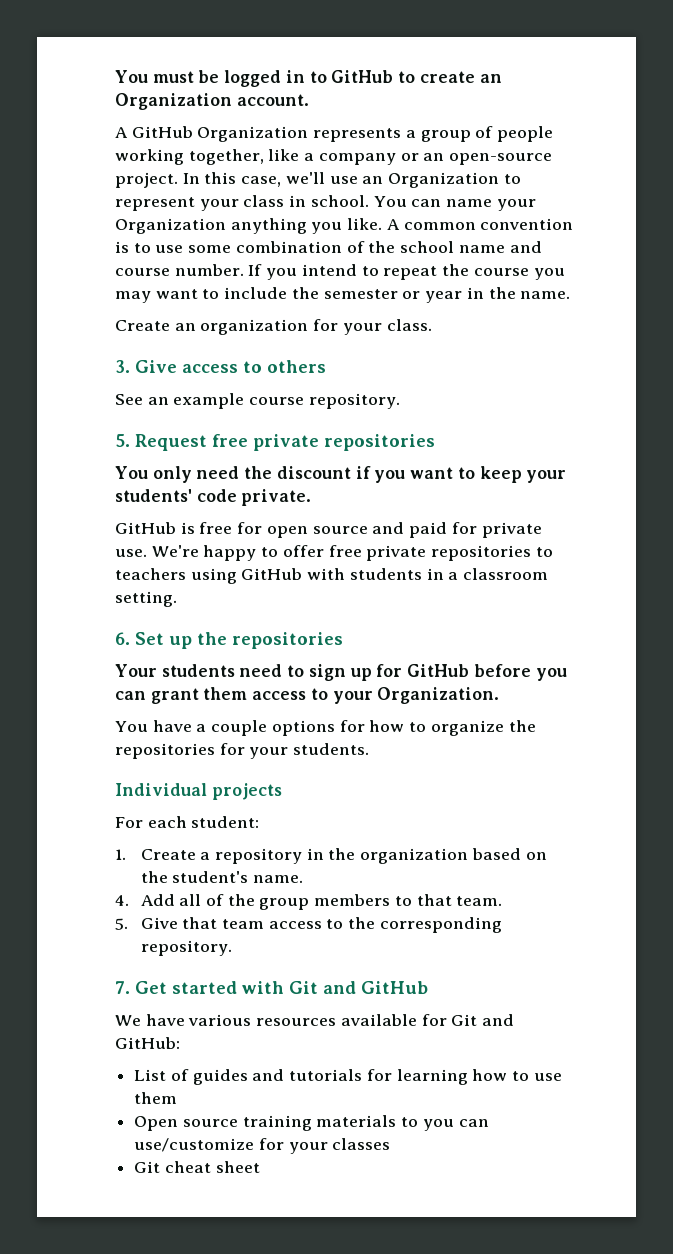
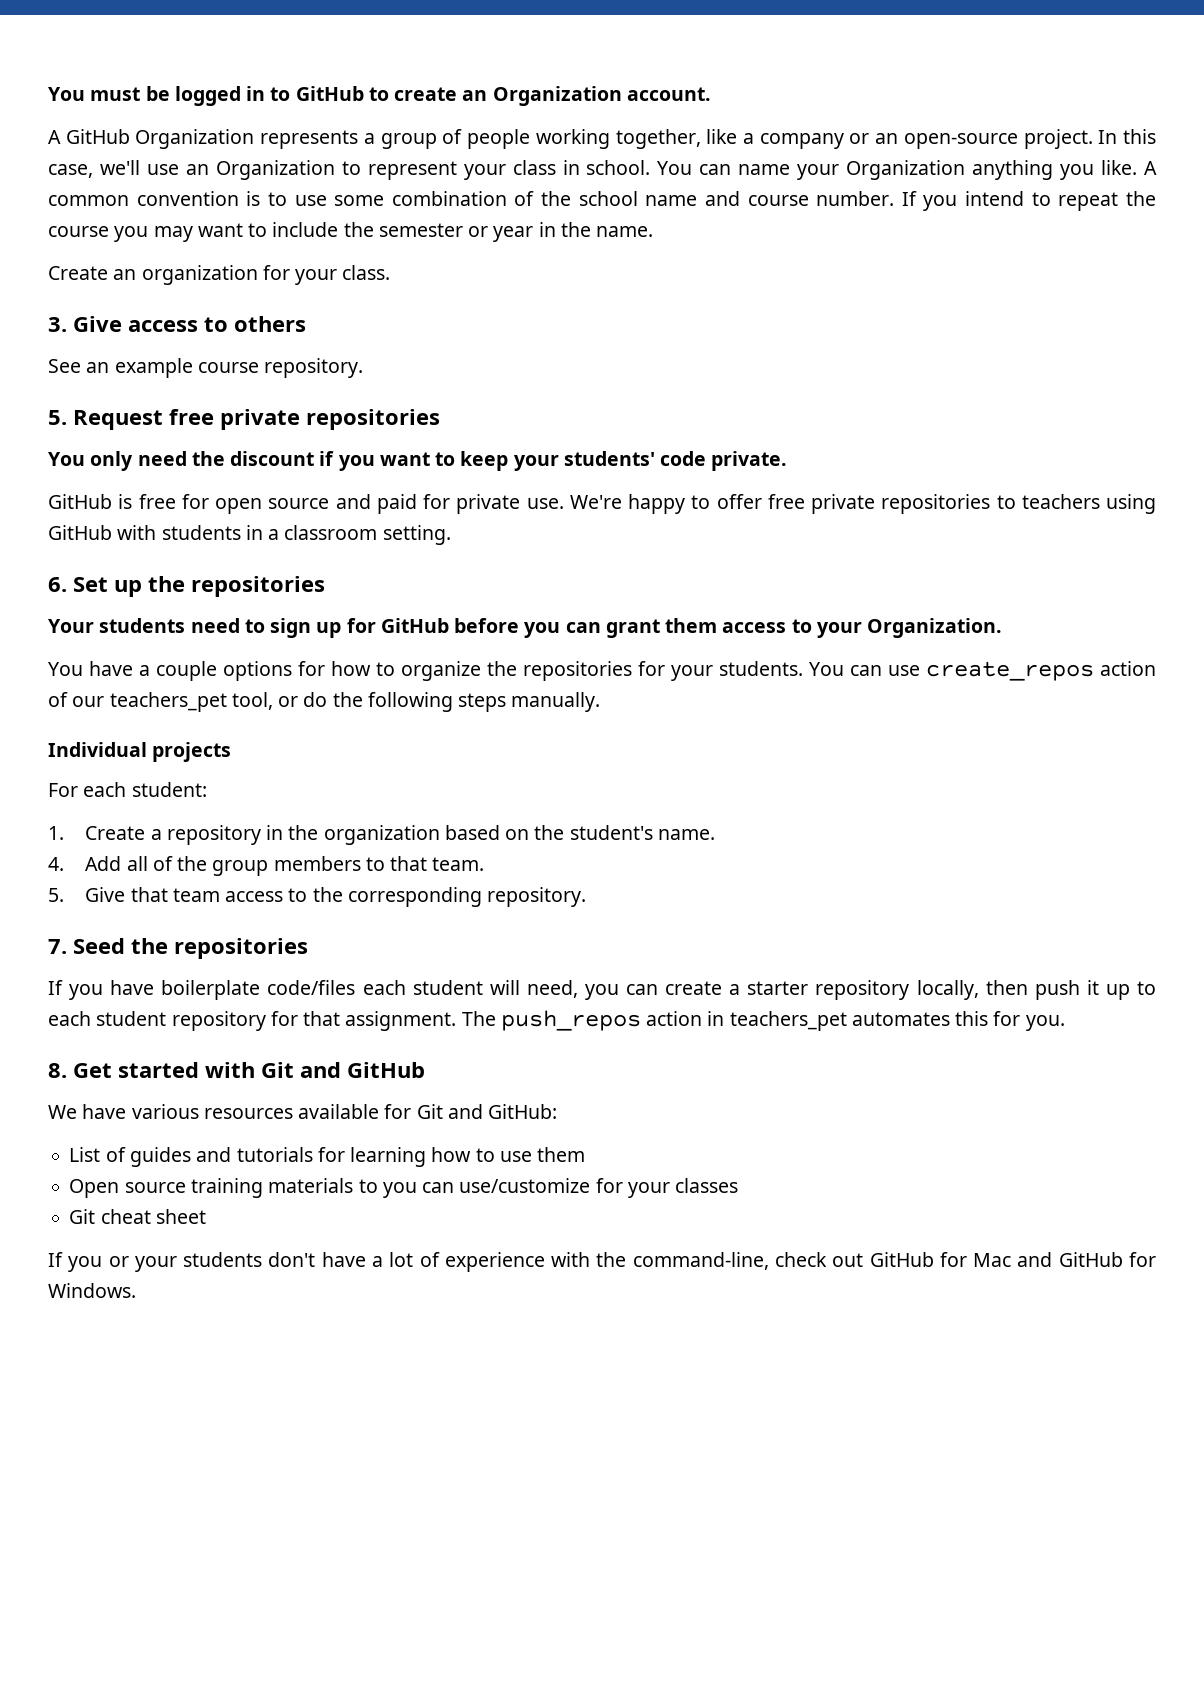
(370, 749) none -> [809,661,1156,681] [48,692,601,712] You can use create_repos action of our teachers_pet tool, or do the following steps manually.
(130, 987) none -> [73,938,308,959] [48,980,1156,1000] [48,1010,1065,1031] [48,1063,67,1078] Seed the repositories // If you have boilerplate code/files each student will need, you can create a starter repository locally, then push it up to each student repository for that assignment. The push_repos action in teachers_pet automates this for you. // 8.
(260, 1167) none -> [48,1252,1157,1272] [48,1283,136,1298] // If you or your students don't have a lot of experience with the command-line, check out GitHub for Mac and GitHub for Windows.

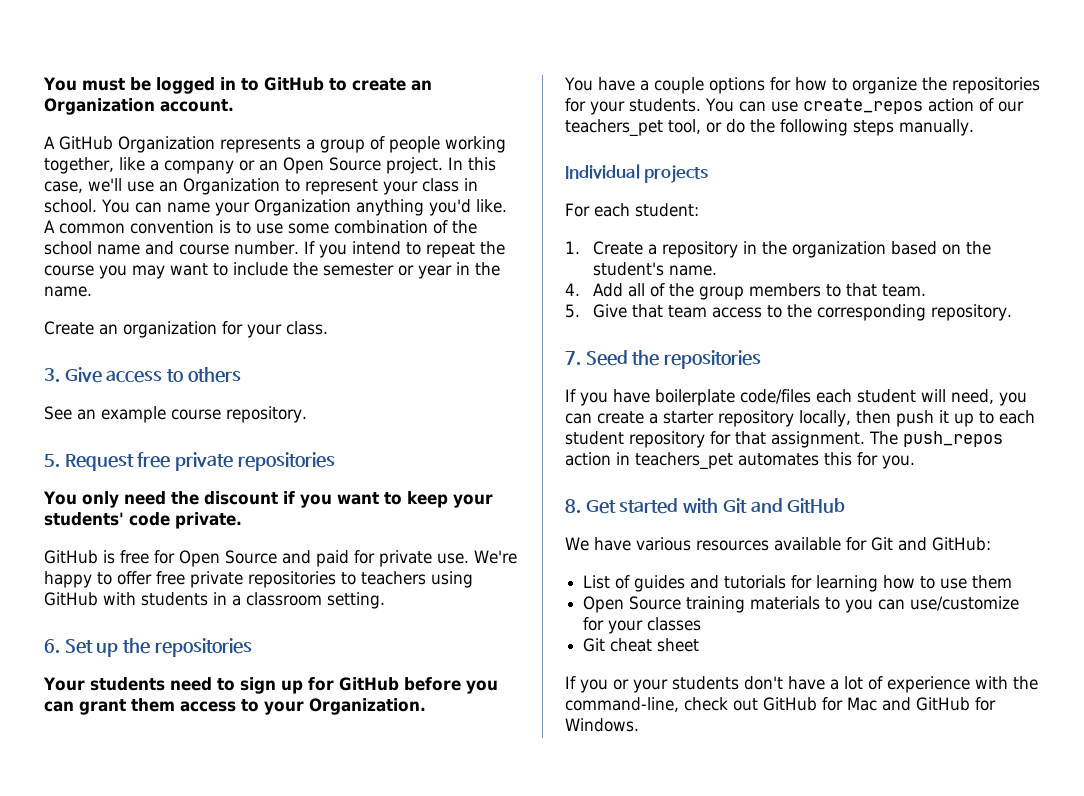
[903,133,1018,149] open-source -> [283,157,381,174] Open Source
[1060,164,1095,180] you -> [428,199,471,216] you'd
[215,498,330,514] open source -> [179,550,277,567] Open Source
[124,1182,186,1193] source -> [629,596,682,610] Source

